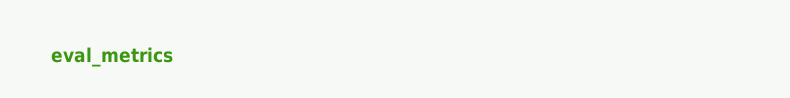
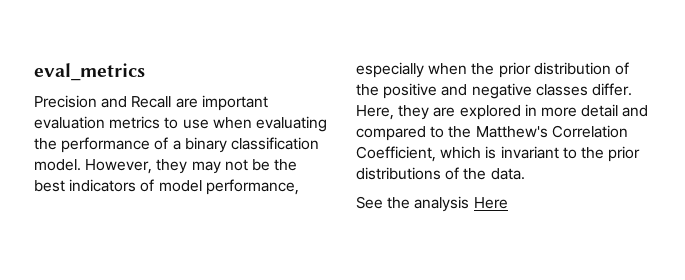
(173, 57) none -> [34,95,268,111] [34,116,327,132] [34,137,319,153] [34,159,298,174] [34,179,299,195] [356,62,629,78] [356,83,632,99] [356,104,649,120] [356,125,628,141] [356,146,641,162] [356,167,525,180] [356,196,508,212] // Precision and Recall are important evaluation metrics to use when evaluating the performance of a binary classification model. However, they may not be the best indicators of model performance, especially when the prior distribution of the positive and negative classes differ. Here, they are explored in more detail and compared to the Matthew's Correlation Coefficient, which is invariant to the prior distributions of the data. // See the analysis Here

